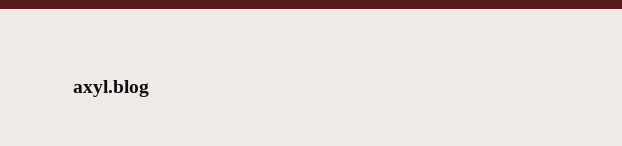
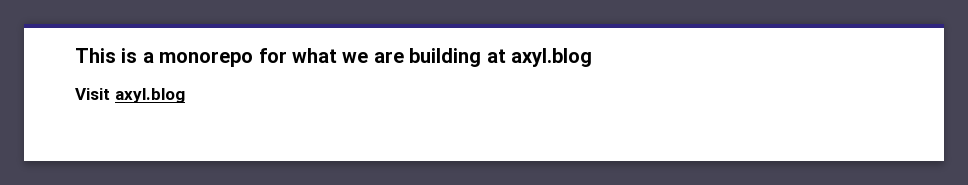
[73,80,149,97] axyl.blog -> [75,48,592,67] [75,88,185,103] This is a monorepo for what we are building at axyl.blog // Visit axyl.blog

